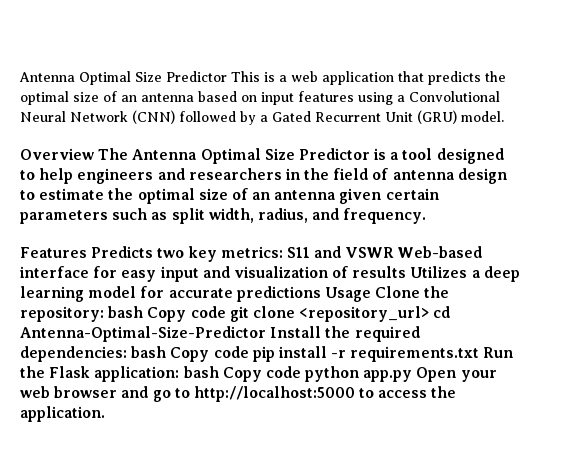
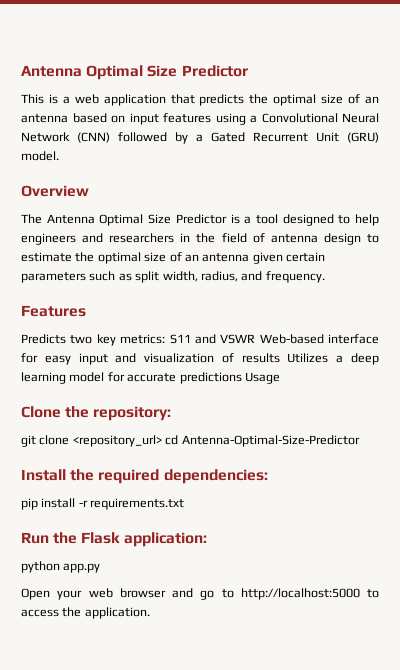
[19,71,227,85] Antenna Optimal Size Predictor -> [21,65,248,80] Antenna Optimal Size Predictor //
(94, 154) none -> (89, 191) //
(87, 252) none -> (86, 311) //
(371, 294) none -> (280, 378) //
[108,306,226,322] bash Copy code -> (172, 413) //
(266, 334) none -> (360, 441) //
[131,346,249,362] bash Copy code -> (268, 476) //
(480, 354) none -> (185, 504) //
[183,366,301,382] bash Copy code -> (207, 539) //
(413, 376) none -> (101, 568) //

